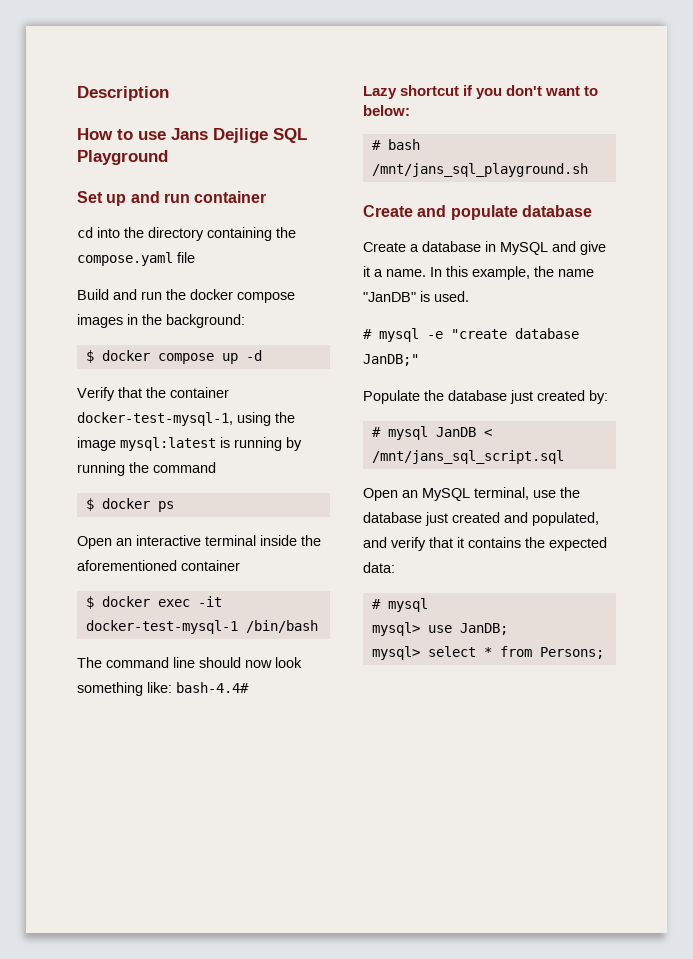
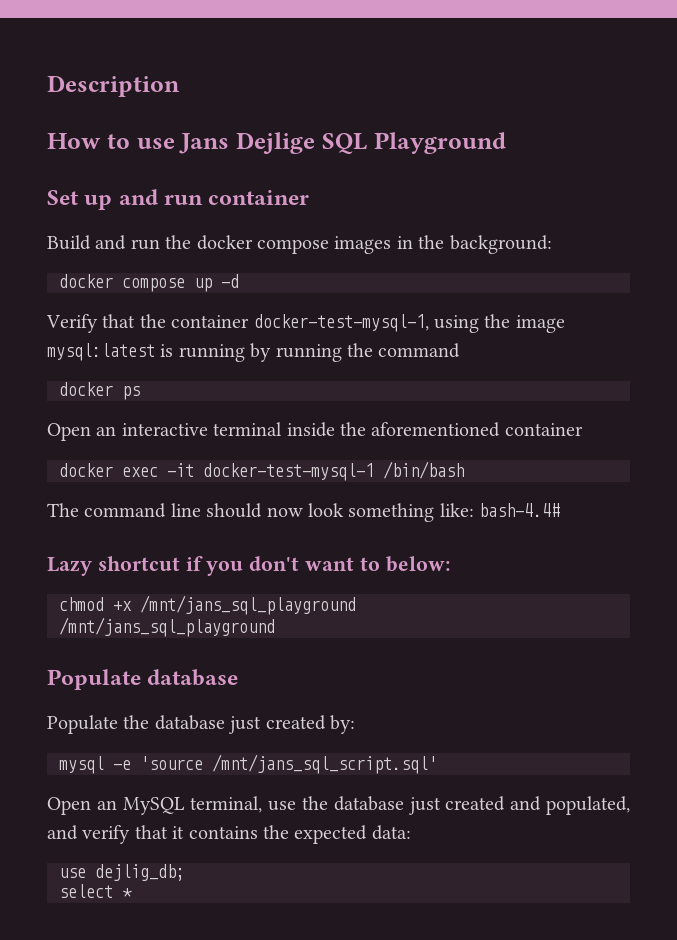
[77,227,296,241] [77,252,195,266] // cd into the directory containing the compose.yaml file -> (310, 197) none
[85,350,94,363] $ -> (552, 244) none
[85,498,94,511] $ -> (461, 350) none
[85,596,94,609] $ -> (583, 429) none
[371,139,420,150] [371,163,588,177] [363,205,592,220] [363,241,606,255] [363,266,594,280] [363,291,469,302] [363,328,579,342] [363,354,419,366] # bash /mnt/jans_sql_playground.sh // Create and populate database // Create a database in MySQL and give it a name. In this example, the name "JanDB" is used. // # mysql -e "create database JanDB;" -> [59,595,356,615] [59,617,275,637] [47,669,239,690] chmod +x /mnt/jans_sql_playground // /mnt/jans_sql_playground // Populate database
[371,426,492,440] [371,450,564,464] # mysql JanDB < /mnt/jans_sql_script.sql -> [59,754,437,774] mysql -e 'source /mnt/jans_sql_script.sql'
[371,598,428,612] [371,622,508,636] [371,646,604,660] # mysql // mysql> use JanDB; // mysql> select * from Persons; -> [59,864,185,881] [59,884,132,898] use dejlig_db; // select *

